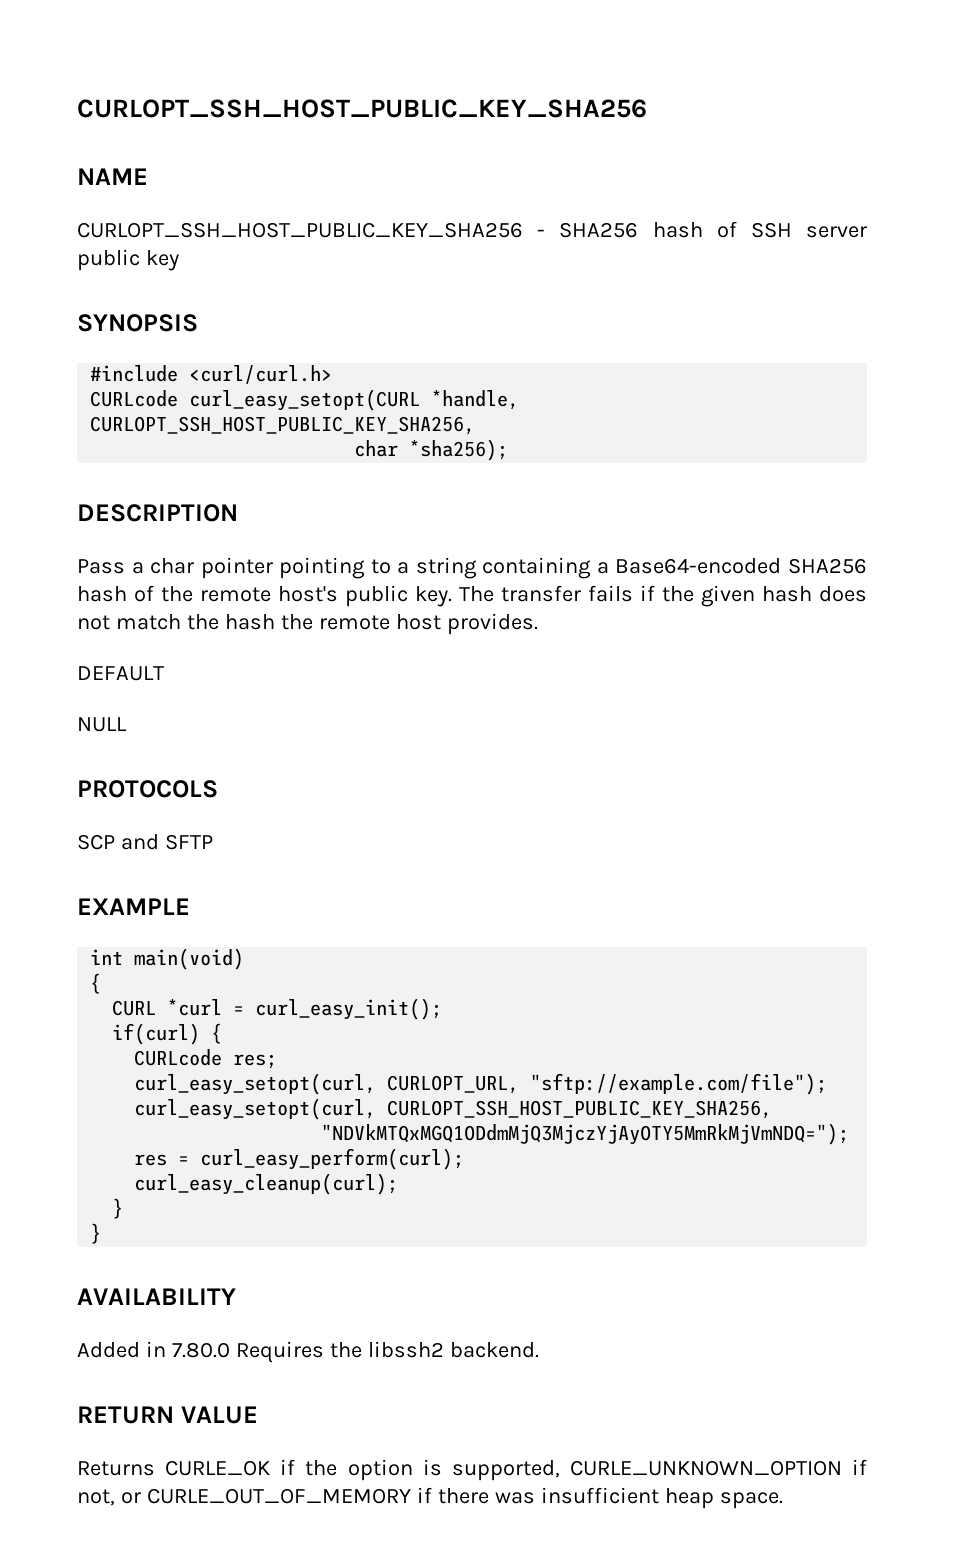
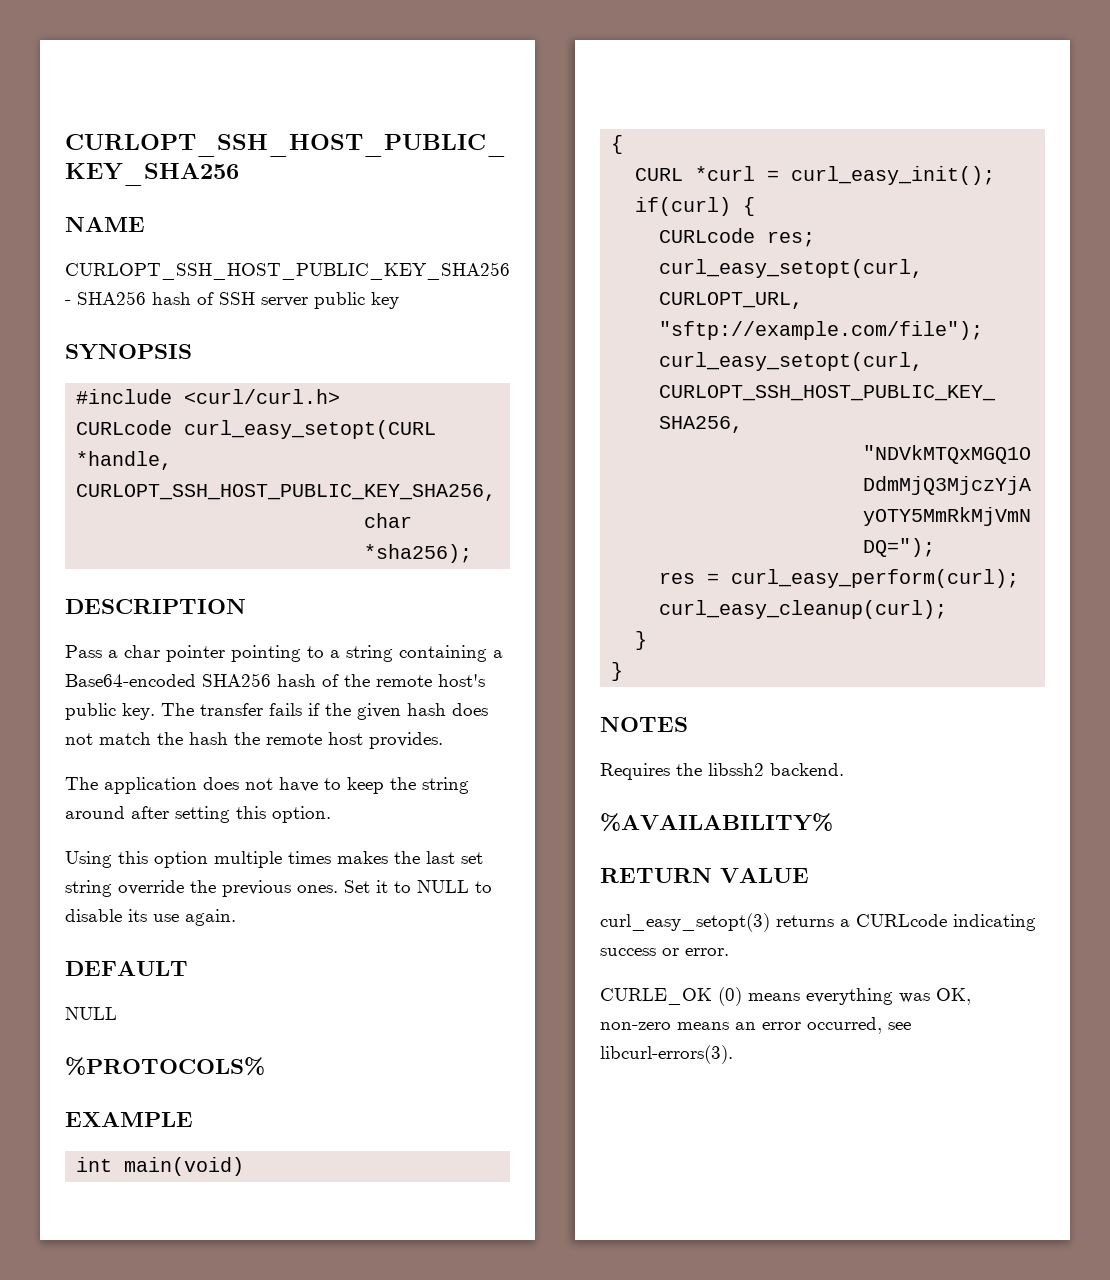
[77,666,164,681] [77,717,127,732] [77,780,218,798] [77,834,213,850] DEFAULT // NULL // PROTOCOLS // SCP and SFTP -> [65,777,469,794] [65,806,331,823] [65,851,483,868] [65,880,492,897] [65,909,236,926] [65,961,188,976] [65,1007,117,1020] [65,1057,265,1075] The application does not have to keep the string around after setting this option. // Using this option multiple times makes the last set string override the previous ones. Set it to NULL to disable its use again. // DEFAULT // NULL // %PROTOCOLS%
[77,1288,236,1305] [77,1341,230,1358] AVAILABILITY // Added in 7.80.0 -> [600,717,688,732] NOTES //
(539, 1350) none -> [600,813,833,831] // %AVAILABILITY%
[77,1459,867,1481] [77,1487,783,1509] Returns CURLE_OK if the option is supported, CURLE_UNKNOWN_OPTION if not, or CURLE_OUT_OF_MEMORY if there was insufficient heap space. -> [600,913,1036,932] [600,948,729,956] [600,987,971,1006] [600,1017,911,1034] [600,1045,733,1064] curl_easy_setopt(3) returns a CURLcode indicating success or error. // CURLE_OK (0) means everything was OK, non-zero means an error occurred, see libcurl-errors(3).

